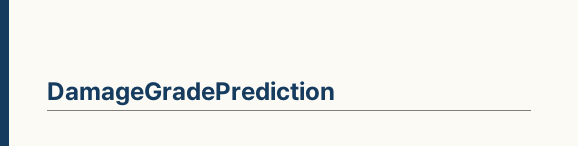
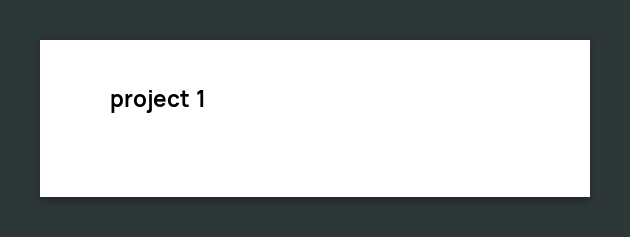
[47,81,335,106] DamageGradePrediction -> [110,90,207,113] project 1

